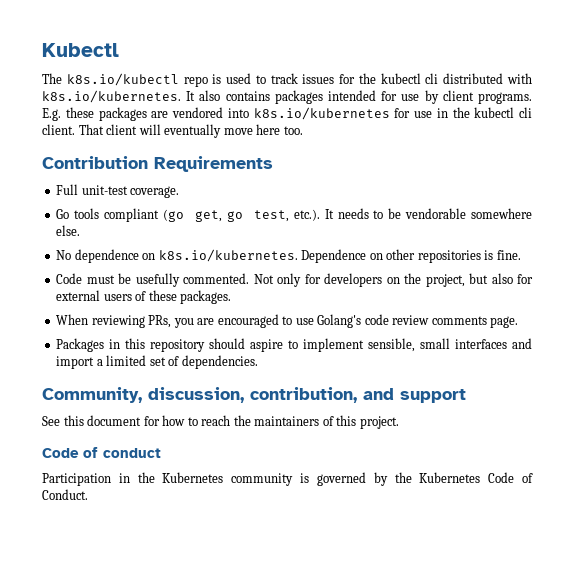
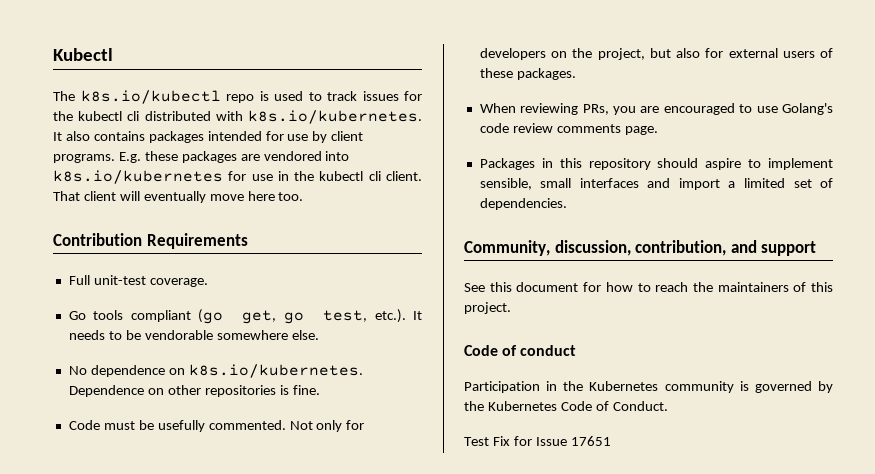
(88, 494) none -> [464,436,611,446] // Test Fix for Issue 17651

